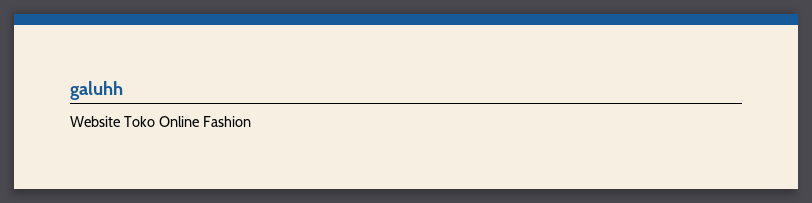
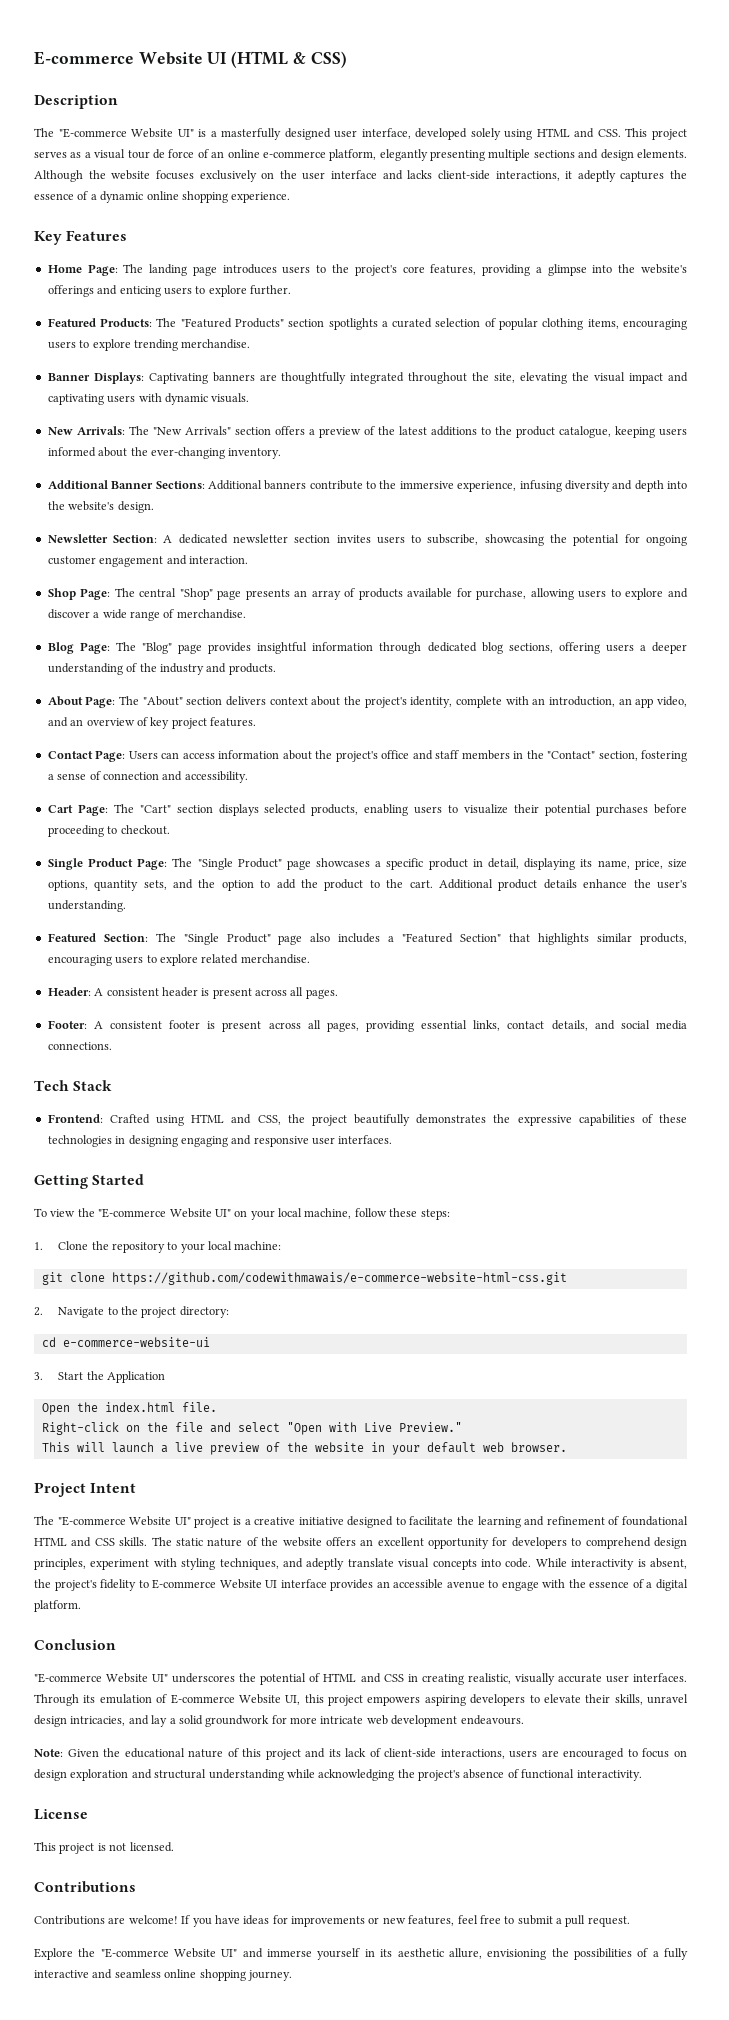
[70,81,123,100] [70,116,251,127] galuhh // Website Toko Online Fashion -> [34,51,347,68] [34,95,118,109] [34,128,687,140] [34,149,688,161] [34,170,687,182] [34,191,291,203] [34,230,128,245] [47,264,687,276] [47,285,291,297] [47,318,688,330] [47,339,251,351] [47,372,688,384] [47,393,250,405] [47,426,688,438] [47,447,282,459] [47,480,687,492] [47,501,154,513] [47,534,688,546] [47,555,248,567] [47,588,689,600] [47,609,246,621] [47,642,687,654] [47,663,276,675] [47,696,687,708] [47,717,256,729] [47,750,688,762] [47,771,248,783] [47,804,687,816] [47,825,170,837] [47,858,688,870] [47,879,687,891] [47,900,126,912] [47,933,687,945] [47,954,310,966] [47,987,338,999] [47,1020,687,1032] [47,1042,112,1050] [34,1080,113,1091] [47,1114,688,1126] [47,1135,393,1147] [34,1174,145,1189] [34,1208,450,1220] [34,1241,282,1253] [41,1272,567,1285] [34,1306,229,1318] [41,1337,210,1347] [34,1371,165,1383] [41,1402,217,1415] [41,1422,462,1435] [41,1442,567,1455] [34,1482,137,1497] [34,1516,688,1528] [34,1537,688,1549] [34,1558,687,1570] [34,1579,688,1591] [34,1600,81,1612] [34,1639,116,1650] [34,1673,687,1685] [34,1694,688,1706] [34,1715,524,1727] [34,1748,687,1760] [34,1769,642,1781] [34,1809,88,1820] [34,1842,174,1854] [34,1881,136,1893] [34,1915,630,1927] [34,1948,689,1960] [34,1969,292,1981] E-commerce Website UI (HTML & CSS) // Description // The "E-commerce Website UI" is a masterfully designed user interface, developed solely using HTML and CSS. This project serves as a visual tour de force of an online e-commerce platform, elegantly presenting multiple sections and design elements. Although the website focuses exclusively on the user interface and lacks client-side interactions, it adeptly captures the essence of a dynamic online shopping experience. // Key Features // Home Page: The landing page introduces users to the project's core features, providing a glimpse into the website's offerings and enticing users to explore further. // Featured Products: The "Featured Products" section spotlights a curated selection of popular clothing items, encouraging users to explore trending merchandise. // Banner Displays: Captivating banners are thoughtfully integrated throughout the site, elevating the visual impact and captivating users with dynamic visuals. // New Arrivals: The "New Arrivals" section offers a preview of the latest additions to the product catalogue, keeping users informed about the ever-changing inventory. // Additional Banner Sections: Additional banners contribute to the immersive experience, infusing diversity and depth into the website's design. // Newsletter Section: A dedicated newsletter section invites users to subscribe, showcasing the potential for ongoing customer engagement and interaction. // Shop Page: The central "Shop" page presents an array of products available for purchase, allowing users to explore and discover a wide range of merchandise. // Blog Page: The "Blog" page provides insightful information through dedicated blog sections, offering users a deeper understanding of the industry and products. // About Page: The "About" section delivers context about the project's identity, complete with an introduction, an app video, and an overview of key project features. // Contact Page: Users can access information about the project's office and staff members in the "Contact" section, fostering a sense of connection and accessibility. // Cart Page: The "Cart" section displays selected products, enabling users to visualize their potential purchases before proceeding to checkout. // Single Product Page: The "Single Product" page showcases a specific product in detail, displaying its name, price, size options, quantity sets, and the option to add the product to the cart. Additional product details enhance the user's understanding. // Featured Section: The "Single Product" page also includes a "Featured Section" that highlights similar products, encouraging users to explore related merchandise. // Header: A consistent header is present across all pages. // Footer: A consistent footer is present across all pages, providing essential links, contact details, and social media connections. // Tech Stack // Frontend: Crafted using HTML and CSS, the project beautifully demonstrates the expressive capabilities of these technologies in designing engaging and responsive user interfaces. // Getting Started // To view the "E-commerce Website UI" on your local machine, follow these steps: // 1. Clone the repository to your local machine: // git clone https://github.com/codewithmawais/e-commerce-website-html-css.git // 2. Navigate to the project directory: // cd e-commerce-website-ui // 3. Start the Application // Open the index.html file. // Right-click on the file and select "Open with Live Preview." // This will launch a live preview of the website in your default web browser. // Project Intent // The "E-commerce Website UI" project is a creative initiative designed to facilitate the learning and refinement of foundational HTML and CSS skills. The static nature of the website offers an excellent opportunity for developers to comprehend design principles, experiment with styling techniques, and adeptly translate visual concepts into code. While interactivity is absent, the project's fidelity to E-commerce Website UI interface provides an accessible avenue to engage with the essence of a digital platform. // Conclusion // "E-commerce Website UI" underscores the potential of HTML and CSS in creating realistic, visually accurate user interfaces. Through its emulation of E-commerce Website UI, this project empowers aspiring developers to elevate their skills, unravel design intricacies, and lay a solid groundwork for more intricate web development endeavours. // Note: Given the educational nature of this project and its lack of client-side interactions, users are encouraged to focus on design exploration and structural understanding while acknowledging the project's absence of functional interactivity. // License // This project is not licensed. // Contributions // Contributions are welcome! If you have ideas for improvements or new features, feel free to submit a pull request. // Explore the "E-commerce Website UI" and immerse yourself in its aesthetic allure, envisioning the possibilities of a fully interactive and seamless online shopping journey.

